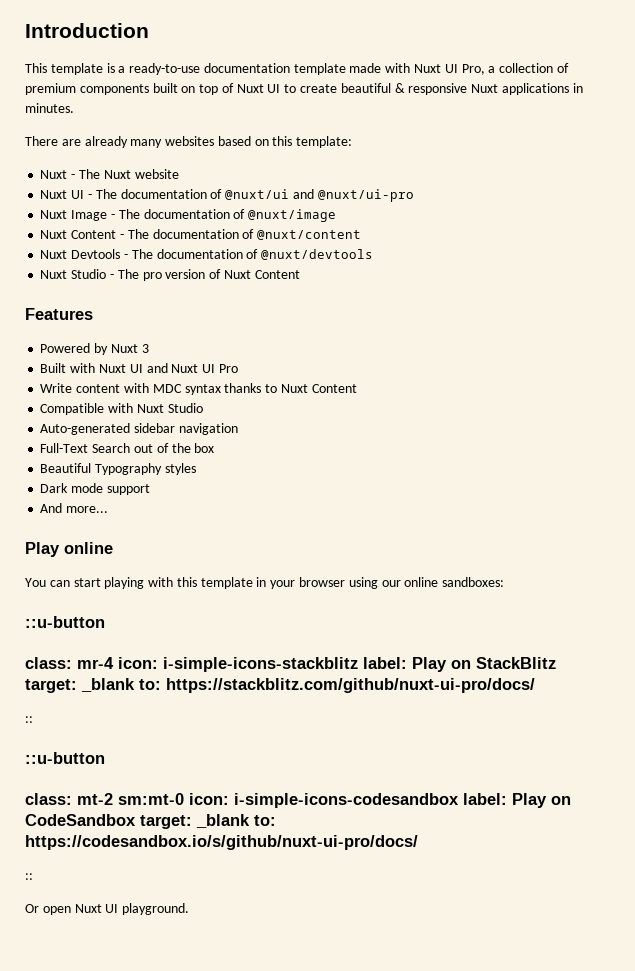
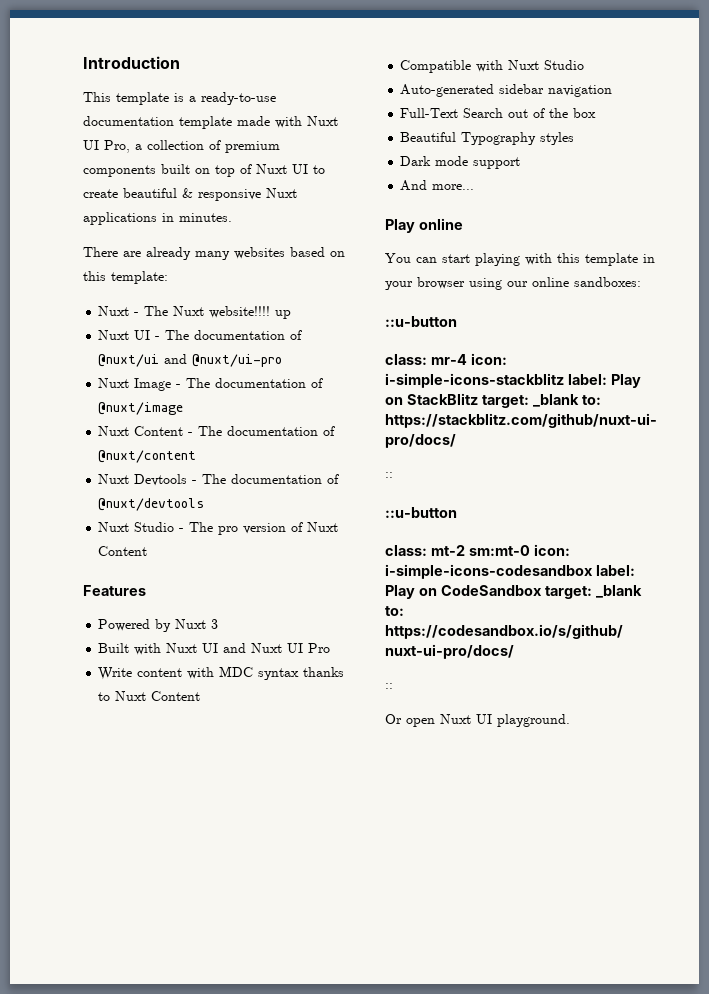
[134,169,179,179] website -> [209,306,292,319] website!!!! up

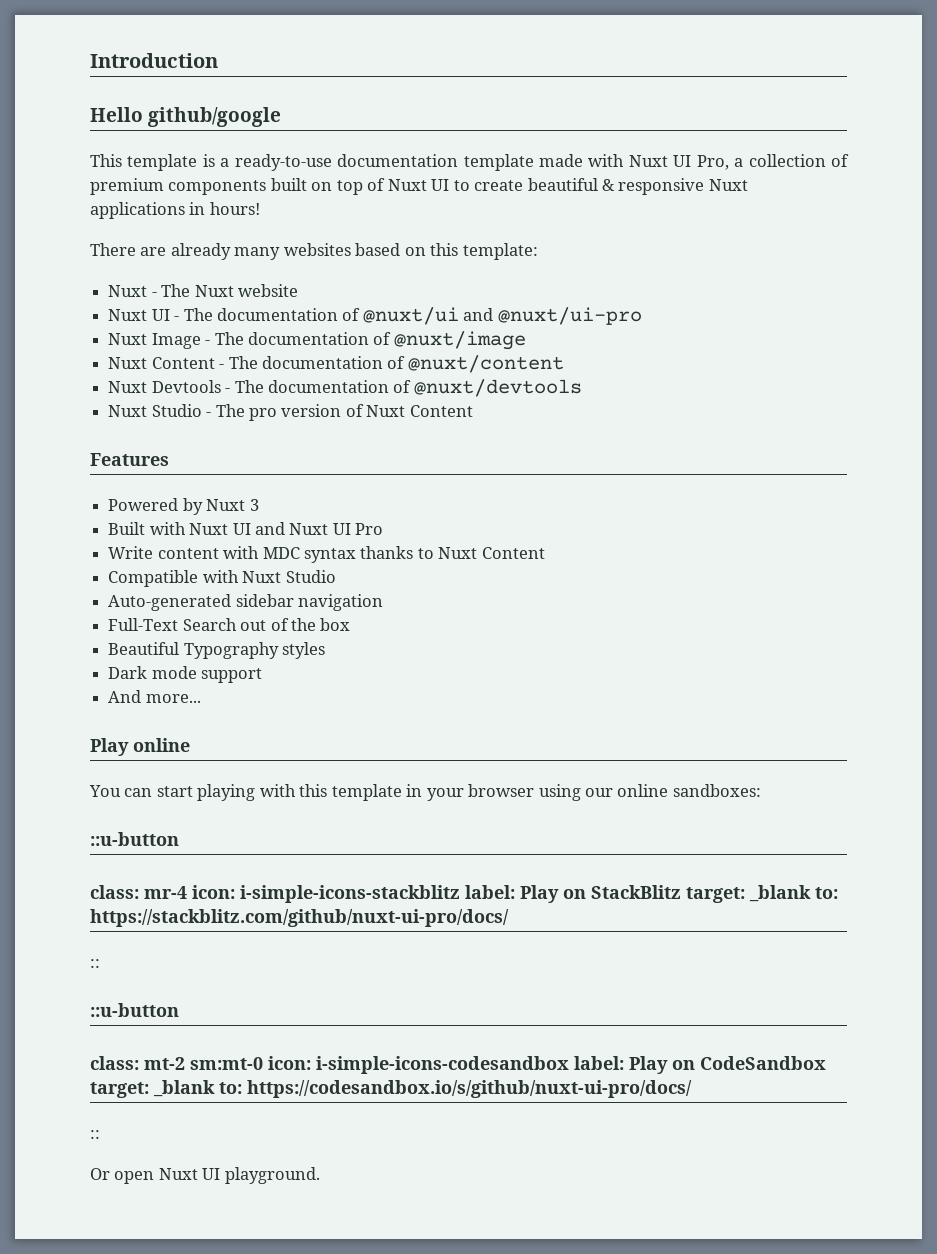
(180, 62) none -> [90,107,282,127] // Hello github/google
[179,213,232,222] minutes. -> [209,202,260,215] hours!
[209,306,292,319] website!!!! up -> [237,284,298,297] website

